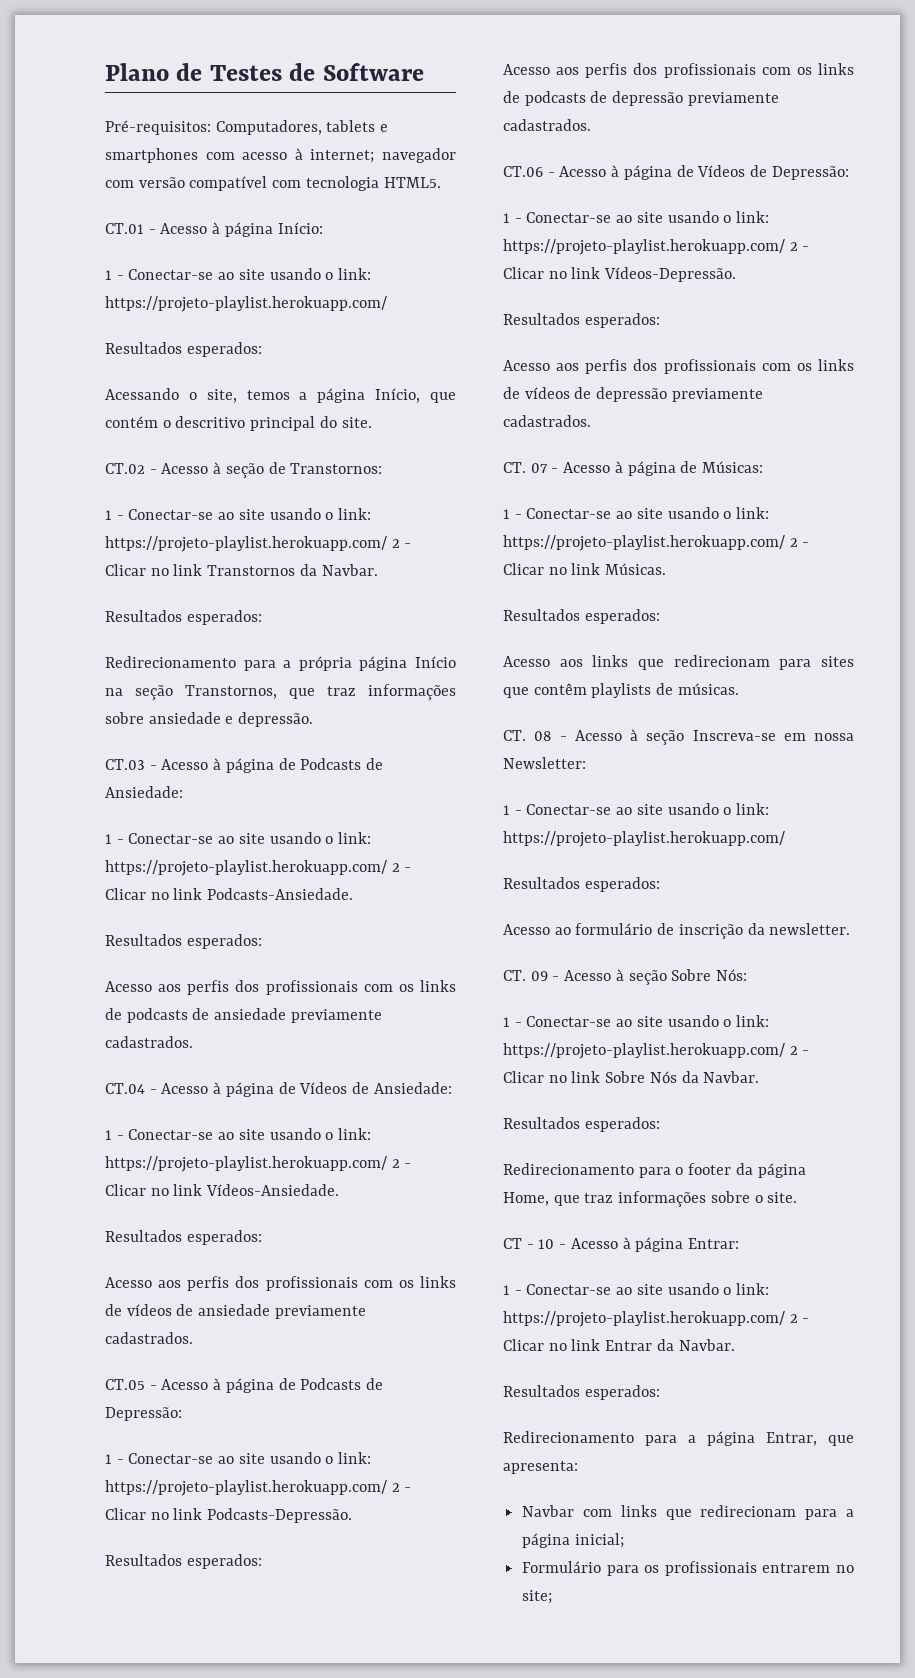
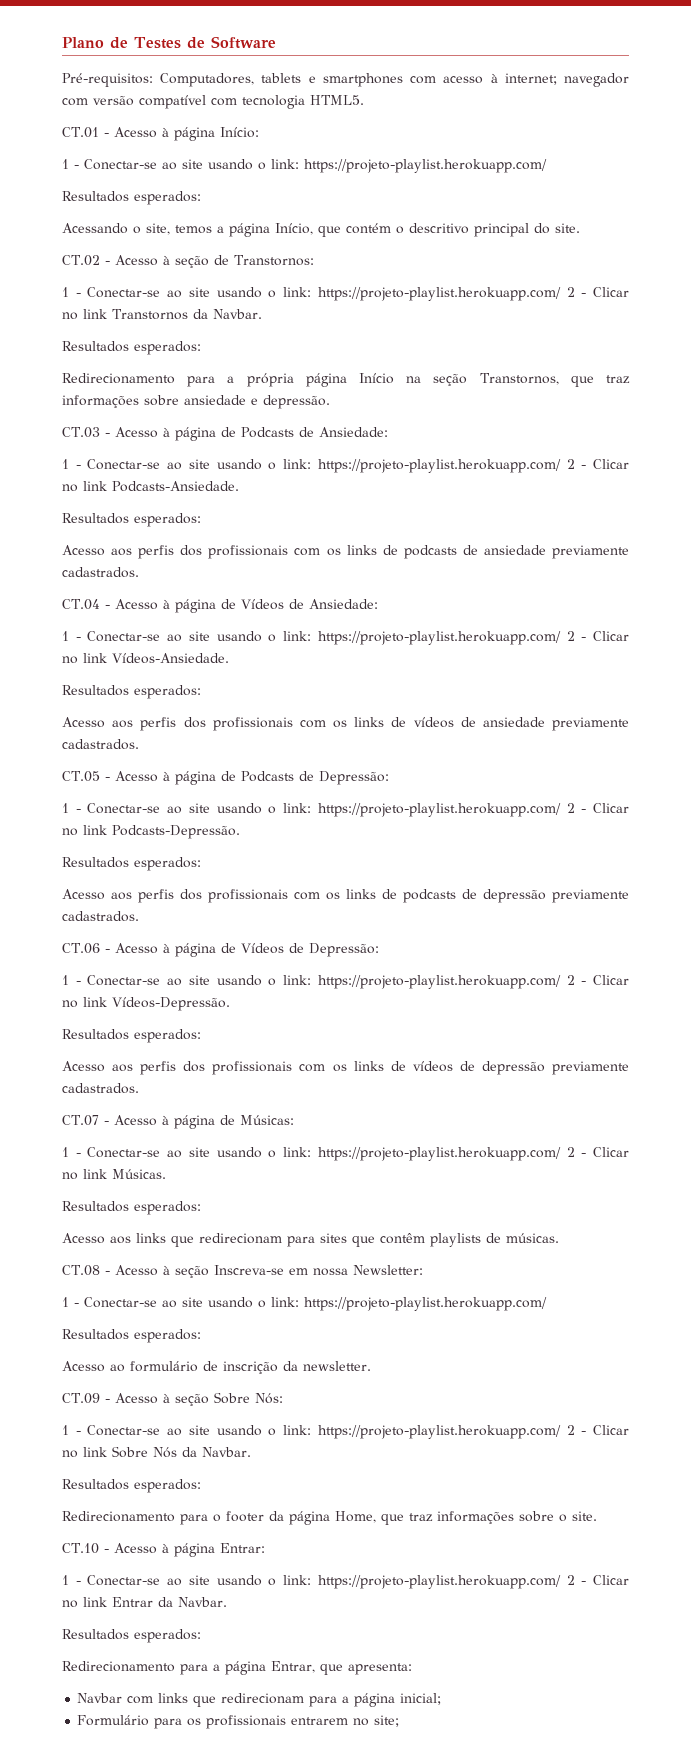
[503,462,548,473] CT. 07 -> [62,1115,99,1126] CT.07
[503,730,552,741] CT. 08 -> [62,1265,100,1276] CT.08
[503,970,548,981] CT. 09 -> [62,1393,100,1404] CT.09
[503,1238,555,1249] CT - 10 -> [62,1543,99,1554] CT.10

